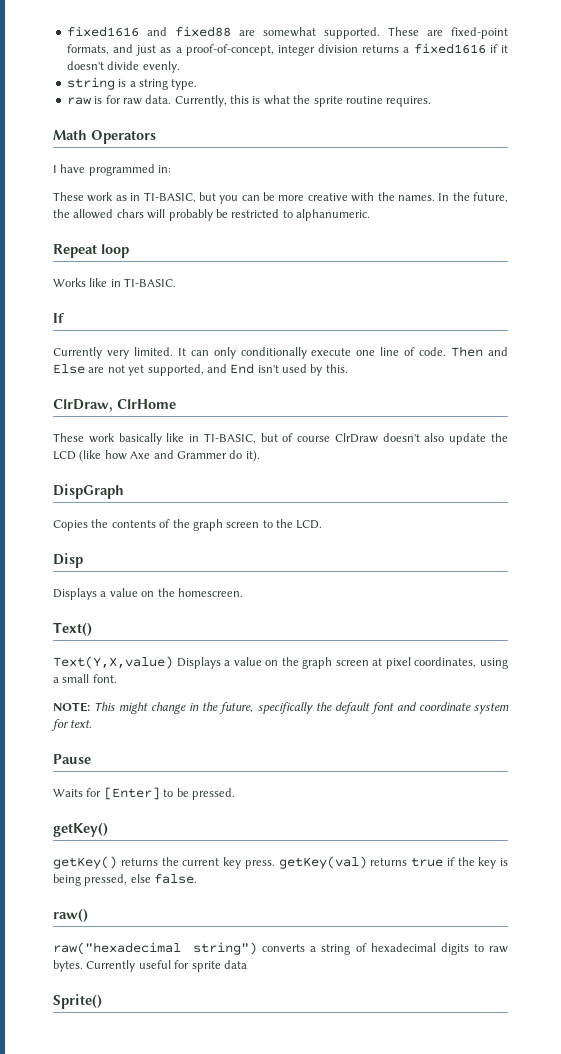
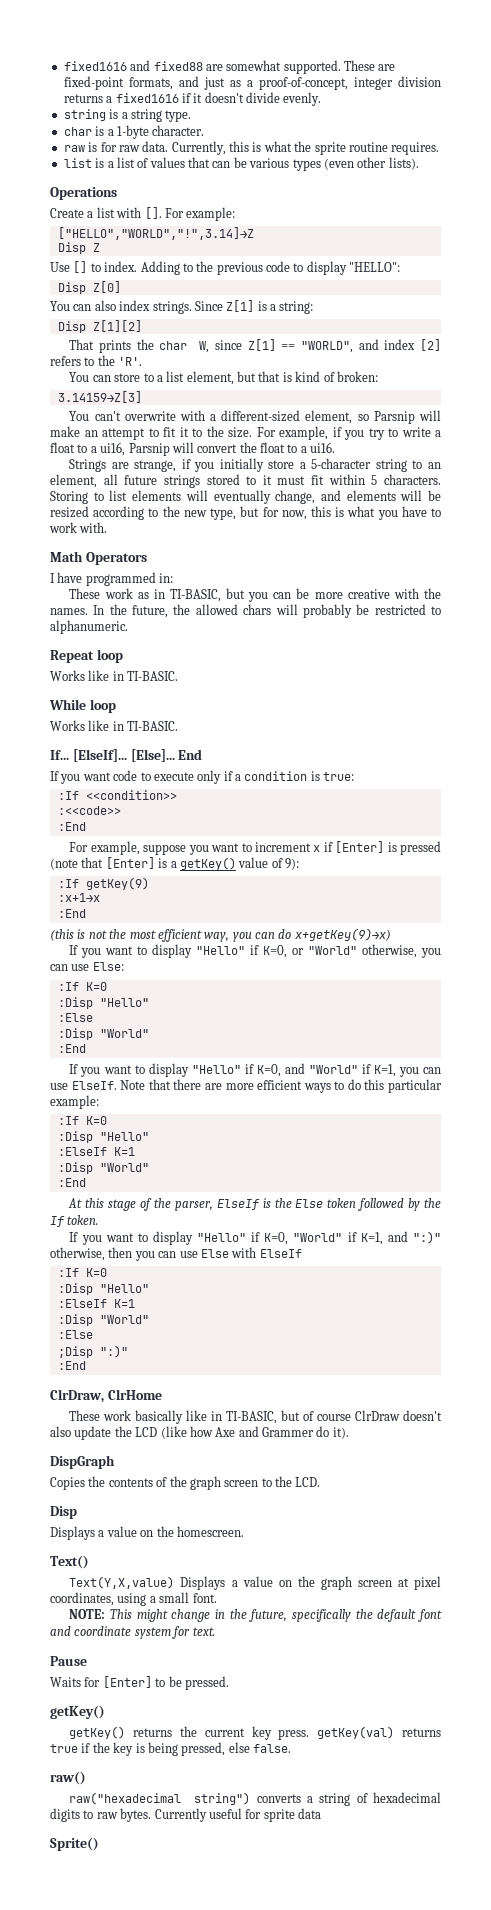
(198, 84) none -> [63,125,205,139] // char is a 1-byte character.
(432, 101) none -> [63,157,419,171] [50,187,117,200] [50,207,236,221] [57,227,254,240] [57,242,100,254] [50,261,401,275] [57,281,121,294] [50,300,314,314] [57,320,142,333] [69,339,441,353] [50,355,143,366] [69,371,378,385] [57,391,142,403] [69,410,441,424] [50,426,441,440] [50,442,336,456] [69,458,441,472] [50,474,441,488] [50,490,441,504] [50,506,442,520] [49,522,108,533] // list is a list of values that can be various types (even other lists). // Operations // Create a list with []. For example: // ["HELLO","WORLD","!",3.14]→Z // Disp Z // Use [] to index. Adding to the previous code to display "HELLO": // Disp Z[0] // You can also index strings. Since Z[1] is a string: // Disp Z[1][2] // That prints the char W, since Z[1] == "WORLD", and index [2] refers to the 'R'. // You can store to a list element, but that is kind of broken: // 3.14159→Z[3] // You can't overwrite with a different-sized element, so Parsnip will make an attempt to fit it to the size. For example, if you try to write a float to a ui16, Parsnip will convert the float to a ui16. // Strings are strange, if you initially store a 5-character string to an element, all future strings stored to it must fit within 5 characters. Storing to list elements will eventually change, and elements will be resized according to the new type, but for now, this is what you have to work with.
[53,313,65,323] [53,346,508,359] [53,363,348,376] If // Currently very limited. It can only conditionally execute one line of code. Then and Else are not yet supported, and End isn't used by this. -> [49,699,116,713] [50,720,179,731] [50,749,203,762] [50,770,355,784] [57,790,177,800] [57,806,121,815] [57,822,86,831] [69,841,441,855] [50,857,299,870] [57,877,149,890] [57,893,100,902] [57,909,86,918] [50,928,391,942] [69,944,441,958] [50,962,124,971] [57,982,107,991] [57,997,149,1009] [57,1013,93,1022] [57,1028,149,1040] [57,1044,86,1053] [69,1063,442,1077] [50,1079,442,1093] [50,1095,99,1109] [57,1116,107,1125] [57,1131,149,1143] [57,1147,135,1156] [57,1162,149,1174] [57,1178,86,1187] [68,1198,441,1211] [50,1215,99,1227] [69,1231,442,1245] [50,1247,302,1261] [57,1268,107,1277] [57,1283,149,1295] [57,1299,135,1308] [57,1314,149,1326] [57,1330,93,1339] [57,1345,128,1358] [57,1361,86,1370] While loop // Works like in TI-BASIC. // If... [ElseIf]... [Else]... End // If you want code to execute only if a condition is true: // :If <<condition>> // :<<code>> // :End // For example, suppose you want to increment x if [Enter] is pressed (note that [Enter] is a getKey() value of 9): // :If getKey(9) // :x+1→x // :End // (this is not the most efficient way, you can do x+getKey(9)→x) // If you want to display "Hello" if K=0, or "World" otherwise, you can use Else: // :If K=0 // :Disp "Hello" // :Else // :Disp "World" // :End // If you want to display "Hello" if K=0, and "World" if K=1, you can use ElseIf. Note that there are more efficient ways to do this particular example: // :If K=0 // :Disp "Hello" // :ElseIf K=1 // :Disp "World" // :End // At this stage of the parser, ElseIf is the Else token followed by the If token. // If you want to display "Hello" if K=0, "World" if K=1, and ":)" otherwise, then you can use Else with ElseIf // :If K=0 // :Disp "Hello" // :ElseIf K=1 // :Disp "World" // :Else // ;Disp ":)" // :End

